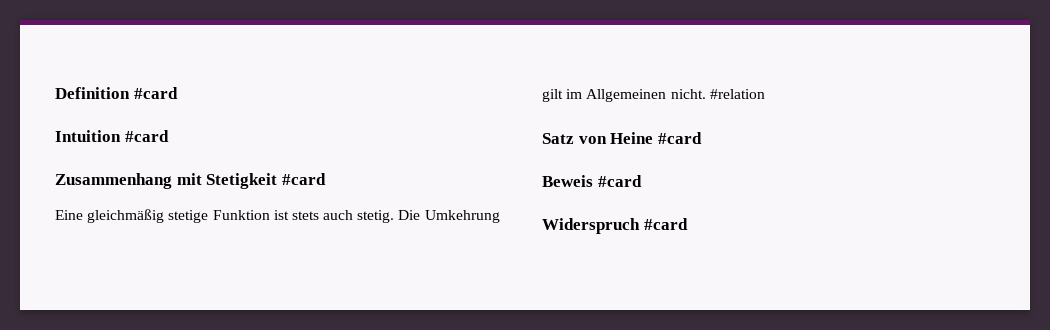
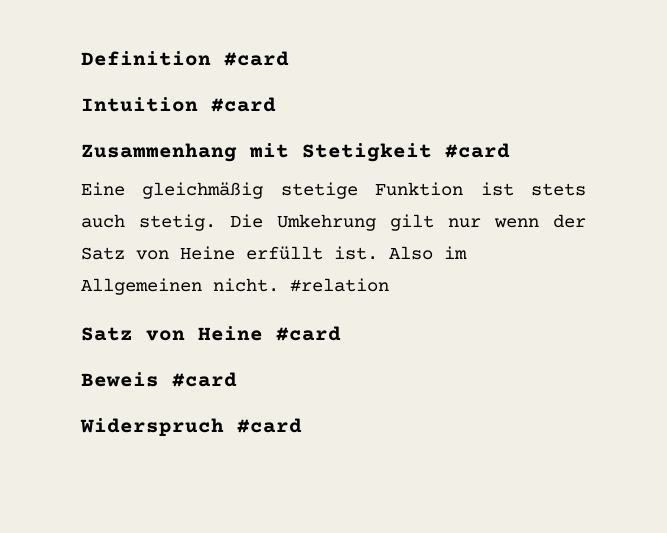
(563, 95) none -> [448,214,586,228] [81,246,433,260] nur wenn der Satz von Heine erfüllt ist. Also

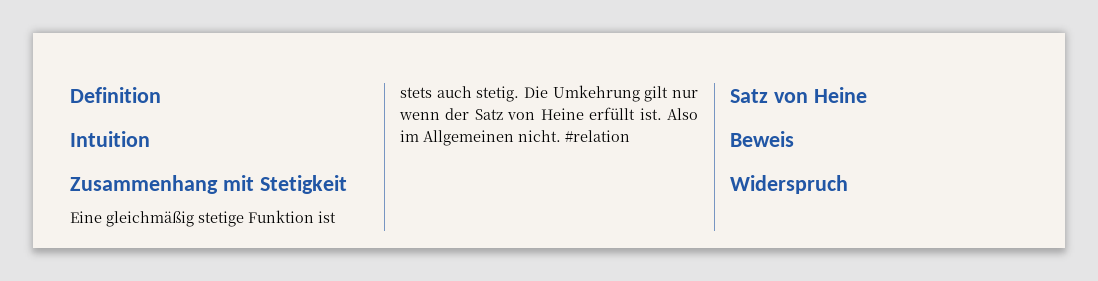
[224,51,289,66] #card -> (161, 95) none
[211,97,276,112] #card -> (150, 139) none
[445,143,510,158] #card -> (347, 184) none
[276,326,341,341] #card -> (867, 95) none
[172,372,237,387] #card -> (794, 139) none
[237,418,302,433] #card -> (848, 184) none

